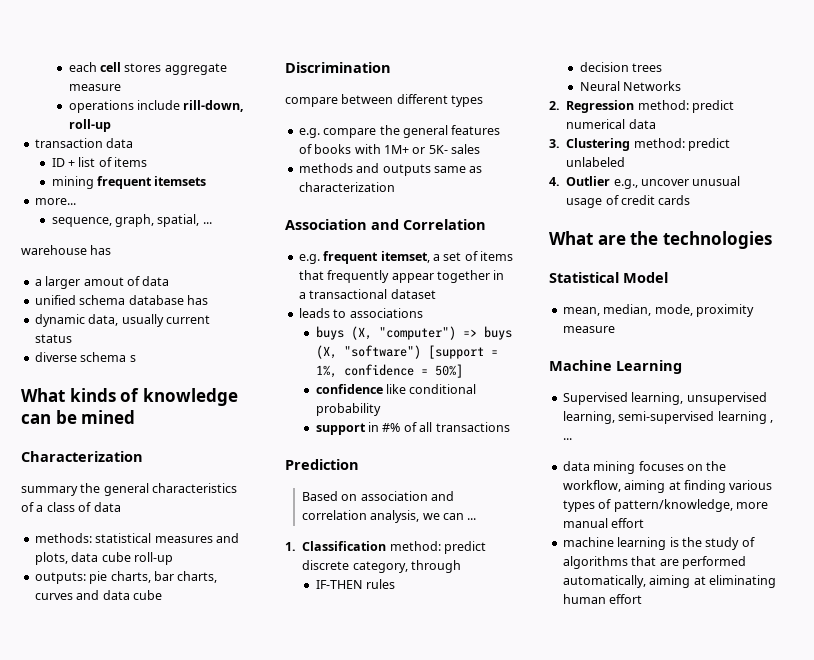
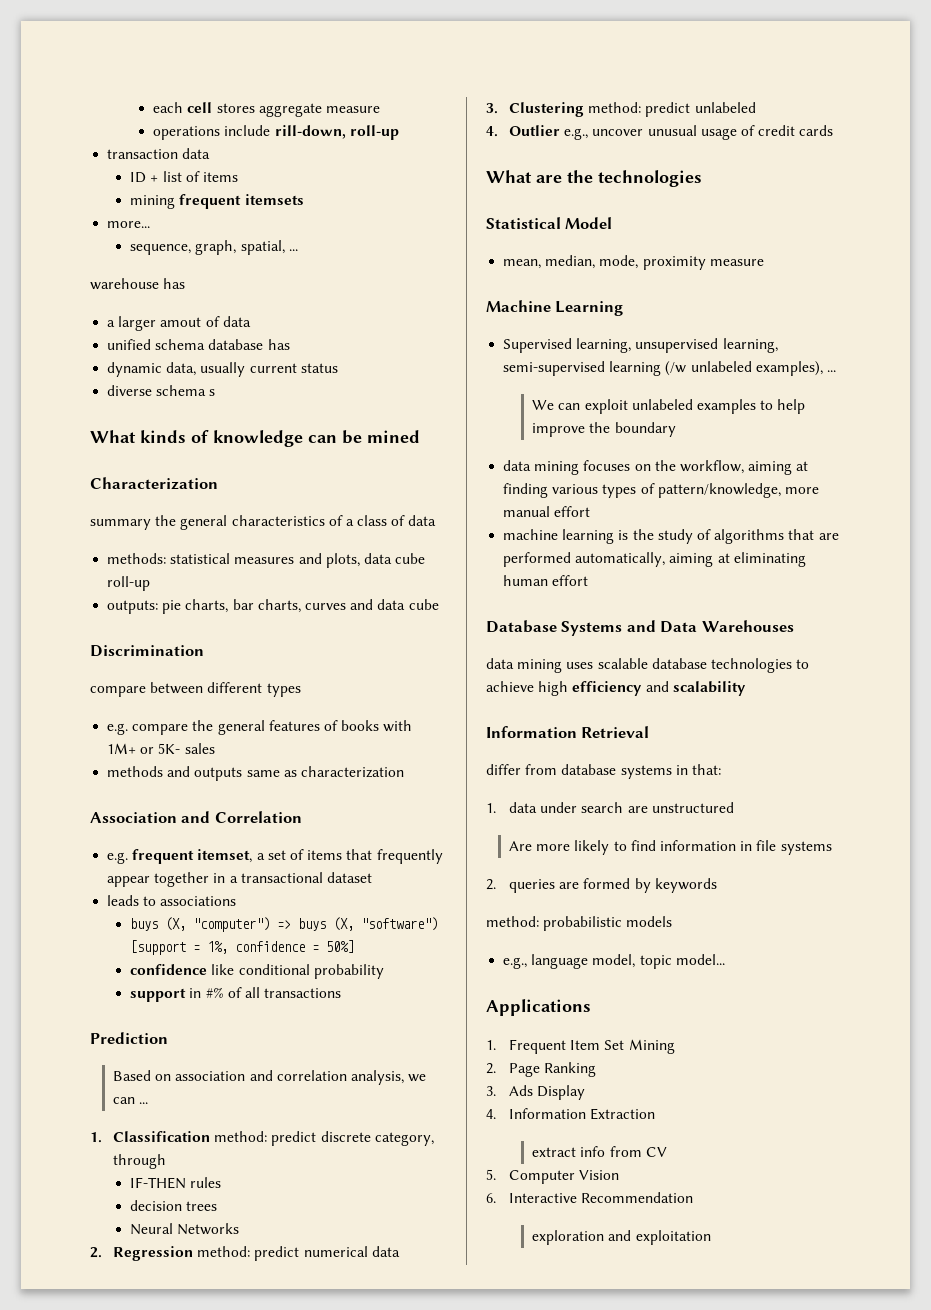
[769,420,773,423] [562,438,572,440] , ... -> [665,361,836,376] [532,399,806,414] [532,422,676,437] (/w unlabeled examples), ... // We can exploit unlabeled examples to help improve the boundary
(643, 599) none -> [486,620,794,636] [486,658,810,673] [486,681,746,696] [486,726,650,738] [486,764,721,779] [486,802,734,813] [509,840,832,855] [486,878,717,893] [486,916,673,931] [503,954,725,969] [486,999,591,1016] [486,1039,675,1054] [486,1062,597,1077] [486,1085,586,1100] [486,1108,656,1120] [532,1146,667,1157] [486,1169,620,1184] [486,1192,694,1203] [532,1230,711,1245] // Database Systems and Data Warehouses // data mining uses scalable database technologies to achieve high efficiency and scalability // Information Retrieval // differ from database systems in that: // 1. data under search are unstructured // Are more likely to find information in file systems // 2. queries are formed by keywords // method: probabilistic models // e.g., language model, topic model... // Applications // 1. Frequent Item Set Mining // 2. Page Ranking // 3. Ads Display // 4. Information Extraction // extract info from CV // 5. Computer Vision // 6. Interactive Recommendation // exploration and exploitation

